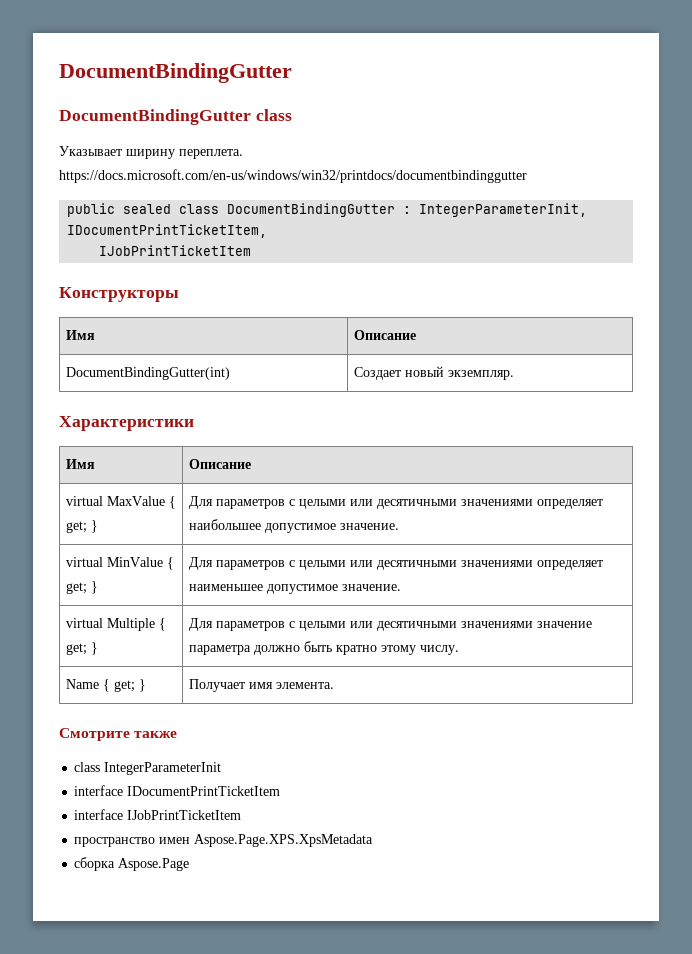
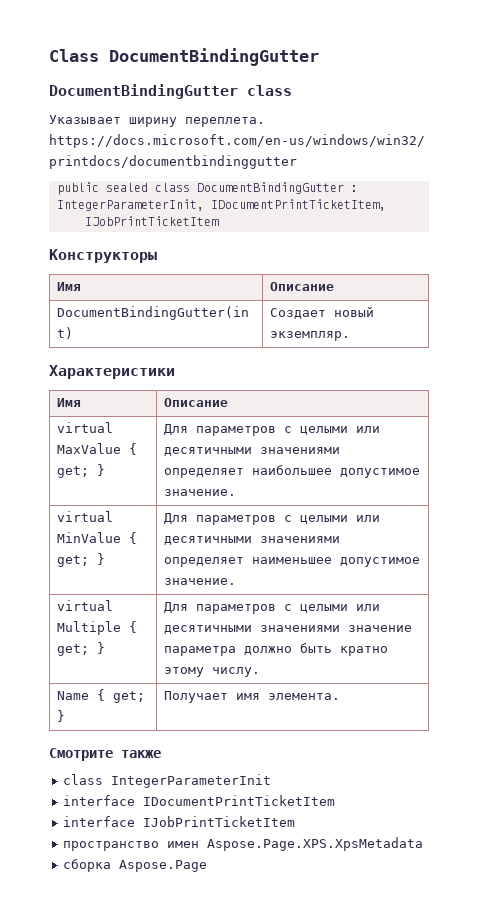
(59, 73) none -> [49,49,99,62] Class

